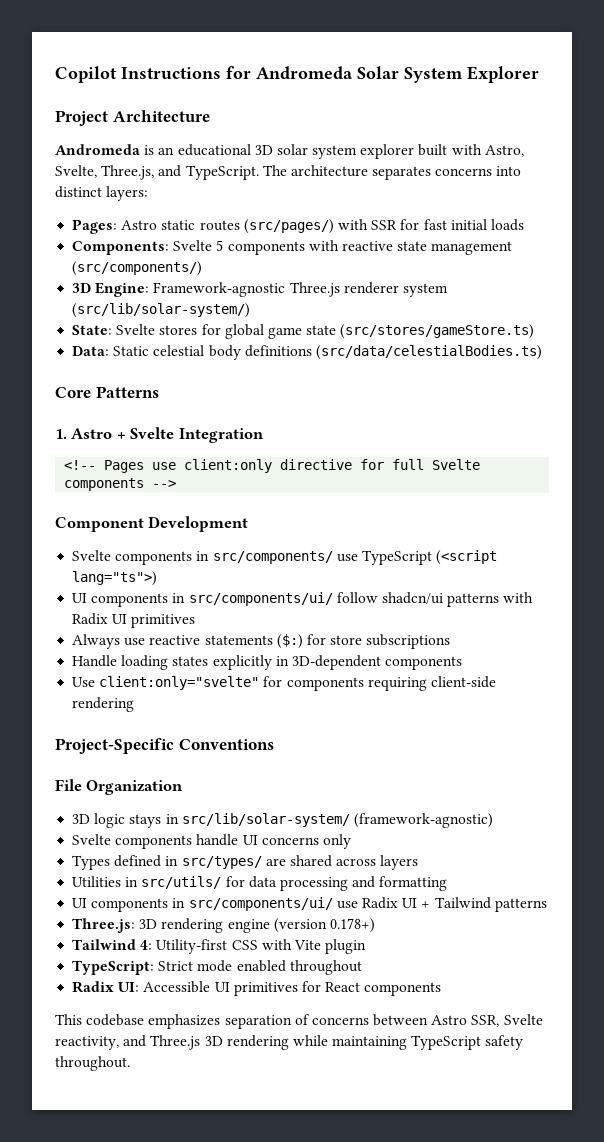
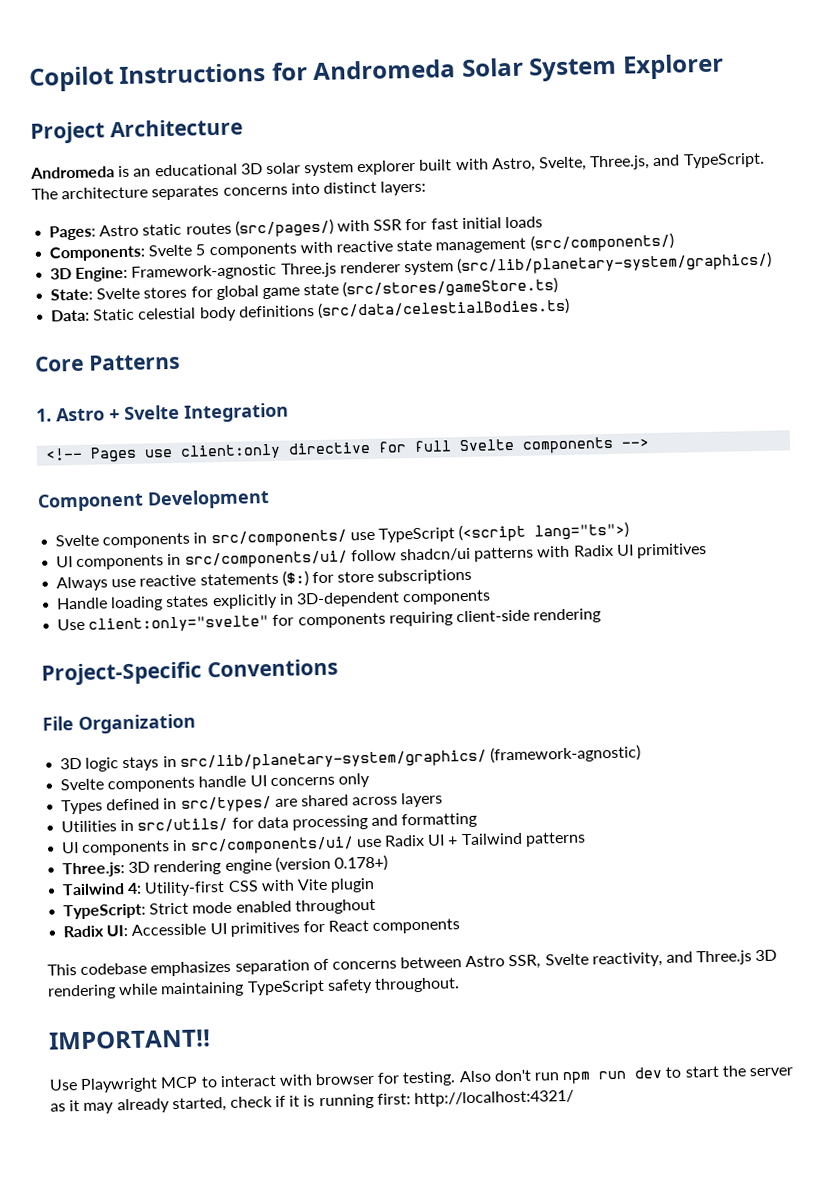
[72,303,251,318] (src/lib/solar-system/) -> [457,251,773,276] (src/lib/planetary-system/graphics/)
[181,813,350,827] src/lib/solar-system/ -> [179,749,487,771] src/lib/planetary-system/graphics/
(130, 1063) none -> [48,1029,211,1050] [49,1065,793,1094] [50,1089,575,1114] // IMPORTANT!! // Use Playwright MCP to interact with browser for testing. Also don't run npm run dev to start the server as it may already started, check if it is running first: http://localhost:4321/

